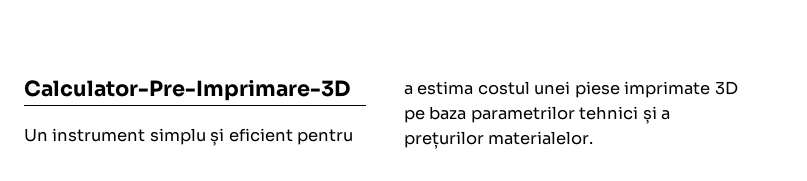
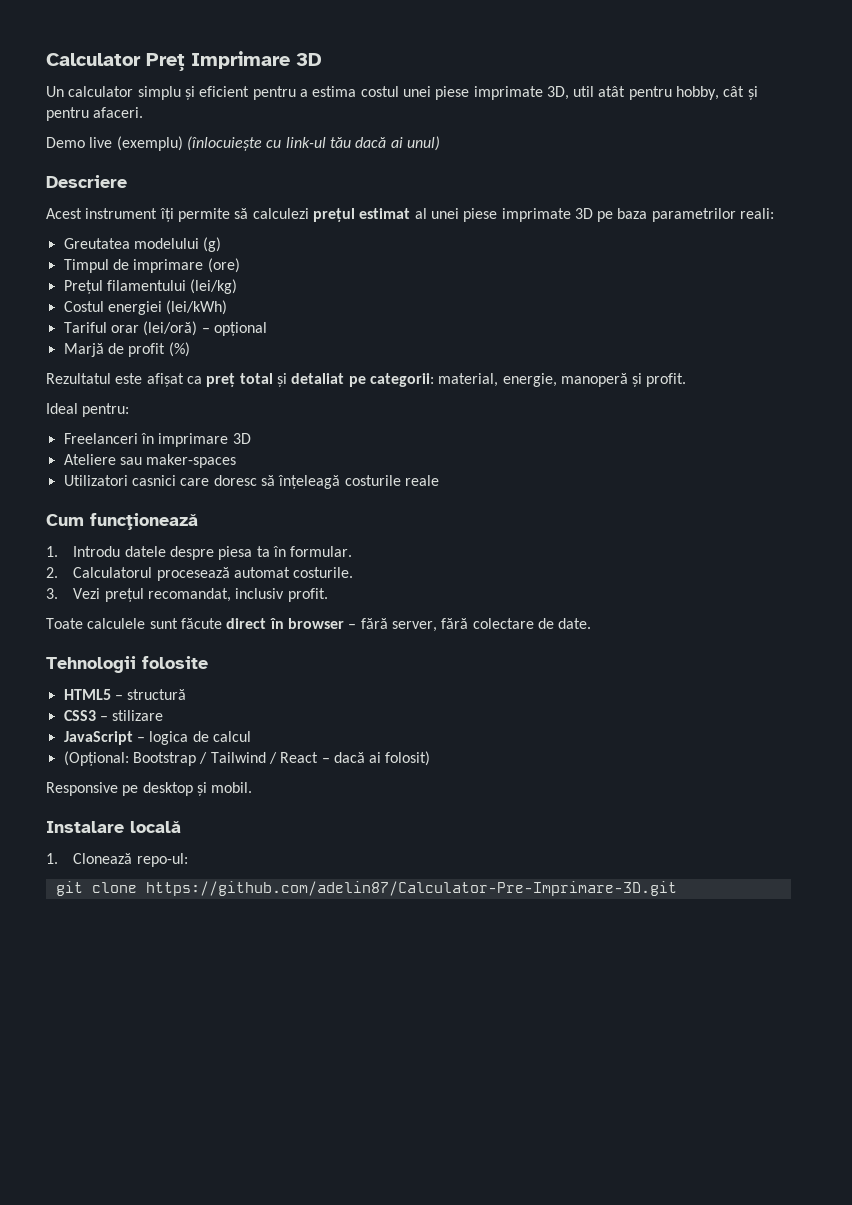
[24,79,350,101] Calculator-Pre-Imprimare-3D -> [46,51,322,71] Calculator Preț Imprimare 3D
[52,128,146,142] instrument -> [68,86,134,97] calculator
[714,81,738,95] [404,106,671,124] [404,131,594,149] 3D pe baza parametrilor tehnici și a prețurilor materialelor. -> [546,86,758,100] [46,107,144,121] [46,136,440,151] [46,175,127,188] [46,208,775,222] [63,237,222,252] [63,258,240,273] [63,279,238,294] [63,300,228,315] [63,321,267,336] [63,342,190,357] [46,373,687,387] [46,403,130,417] [63,433,251,447] [63,454,237,468] [63,475,439,489] [46,513,198,530] [46,546,353,560] [46,567,354,581] [46,588,328,602] [46,618,592,632] [46,656,208,673] [63,689,187,700] [63,710,164,721] [63,731,251,745] [63,751,431,766] [46,782,253,796] [46,821,181,833] [46,853,188,867] [55,881,677,896] 3D, util atât pentru hobby, cât și pentru afaceri. // Demo live (exemplu) (înlocuiește cu link-ul tău dacă ai unul) // Descriere // Acest instrument îți permite să calculezi prețul estimat al unei piese imprimate 3D pe baza parametrilor reali: // Greutatea modelului (g) // Timpul de imprimare (ore) // Prețul filamentului (lei/kg) // Costul energiei (lei/kWh) // Tariful orar (lei/oră) – opțional // Marjă de profit (%) // Rezultatul este afișat ca preț total și detaliat pe categorii: material, energie, manoperă și profit. // Ideal pentru: // Freelanceri în imprimare 3D // Ateliere sau maker-spaces // Utilizatori casnici care doresc să înțeleagă costurile reale // Cum funcționează // 1. Introdu datele despre piesa ta în formular. // 2. Calculatorul procesează automat costurile. // 3. Vezi prețul recomandat, inclusiv profit. // Toate calculele sunt făcute direct în browser – fără server, fără colectare de date. // Tehnologii folosite // HTML5 – structură // CSS3 – stilizare // JavaScript – logica de calcul // (Opțional: Bootstrap / Tailwind / React – dacă ai folosit) // Responsive pe desktop și mobil. // Instalare locală // 1. Clonează repo-ul: // git clone https://github.com/adelin87/Calculator-Pre-Imprimare-3D.git

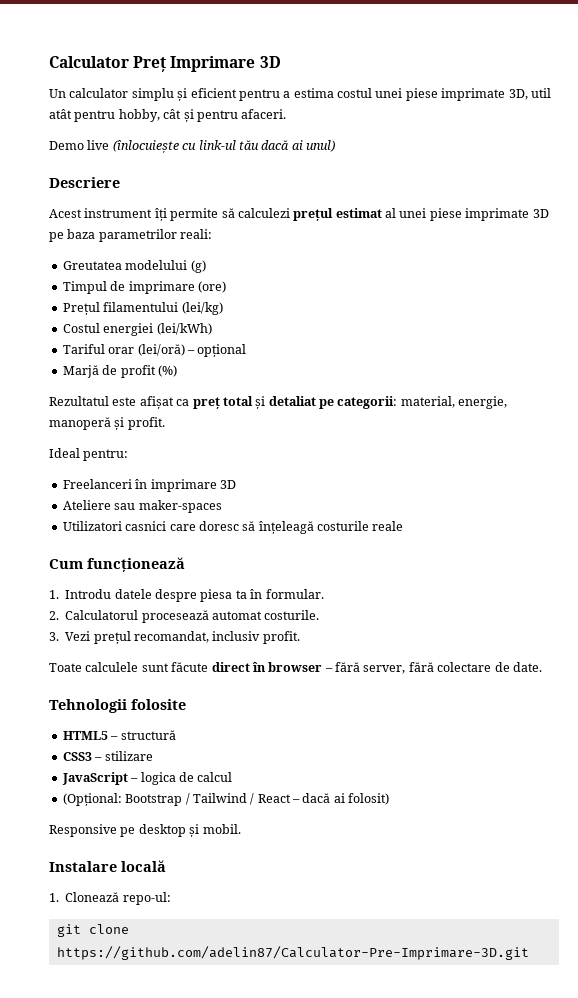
[116,136,183,151] (exemplu) -> (110, 145) none

